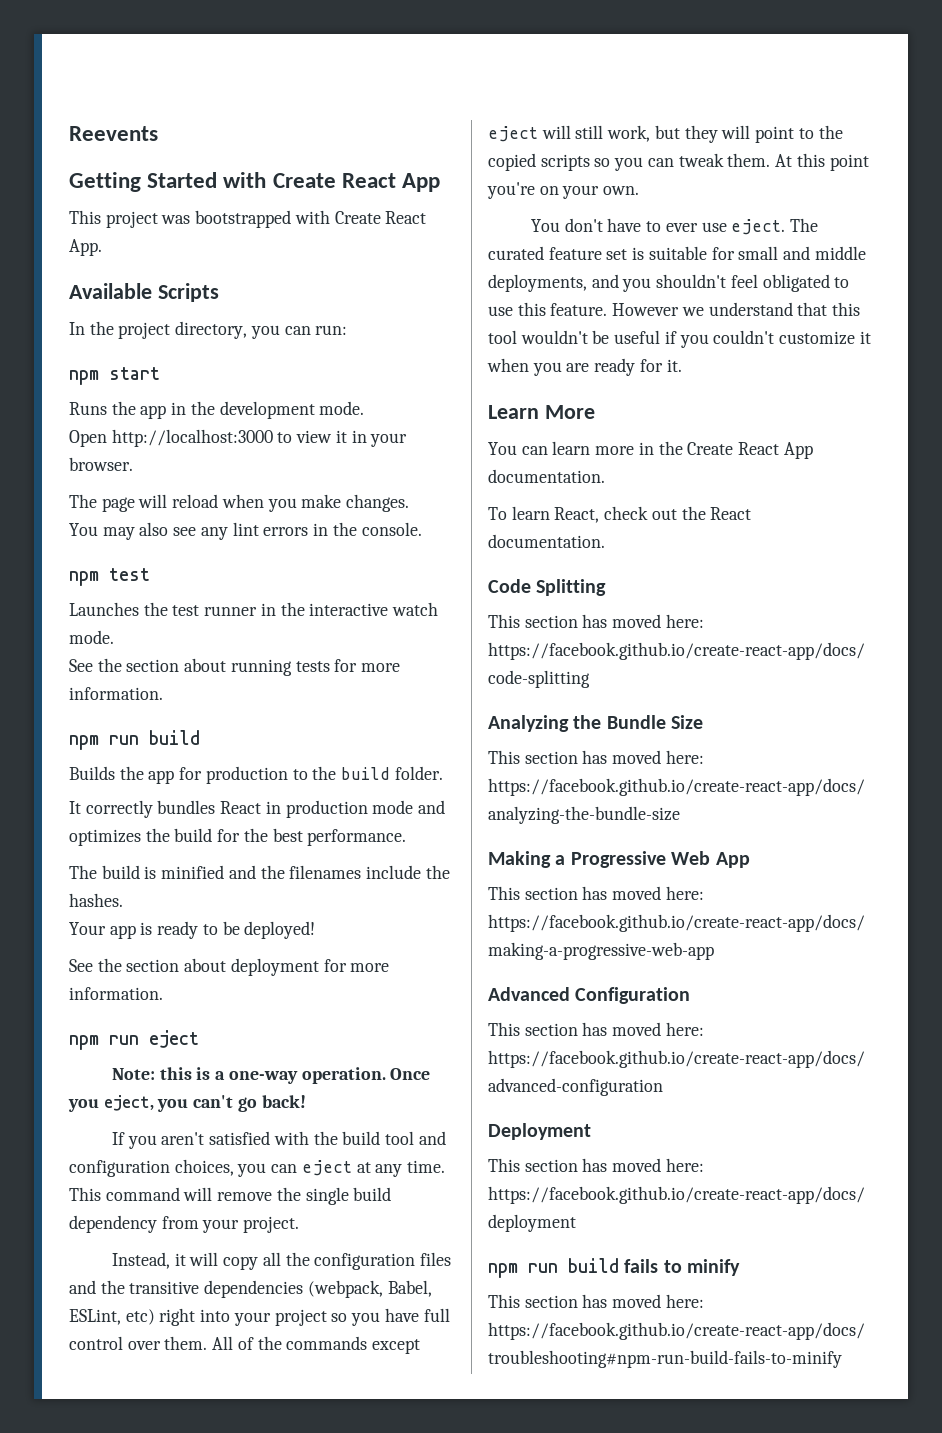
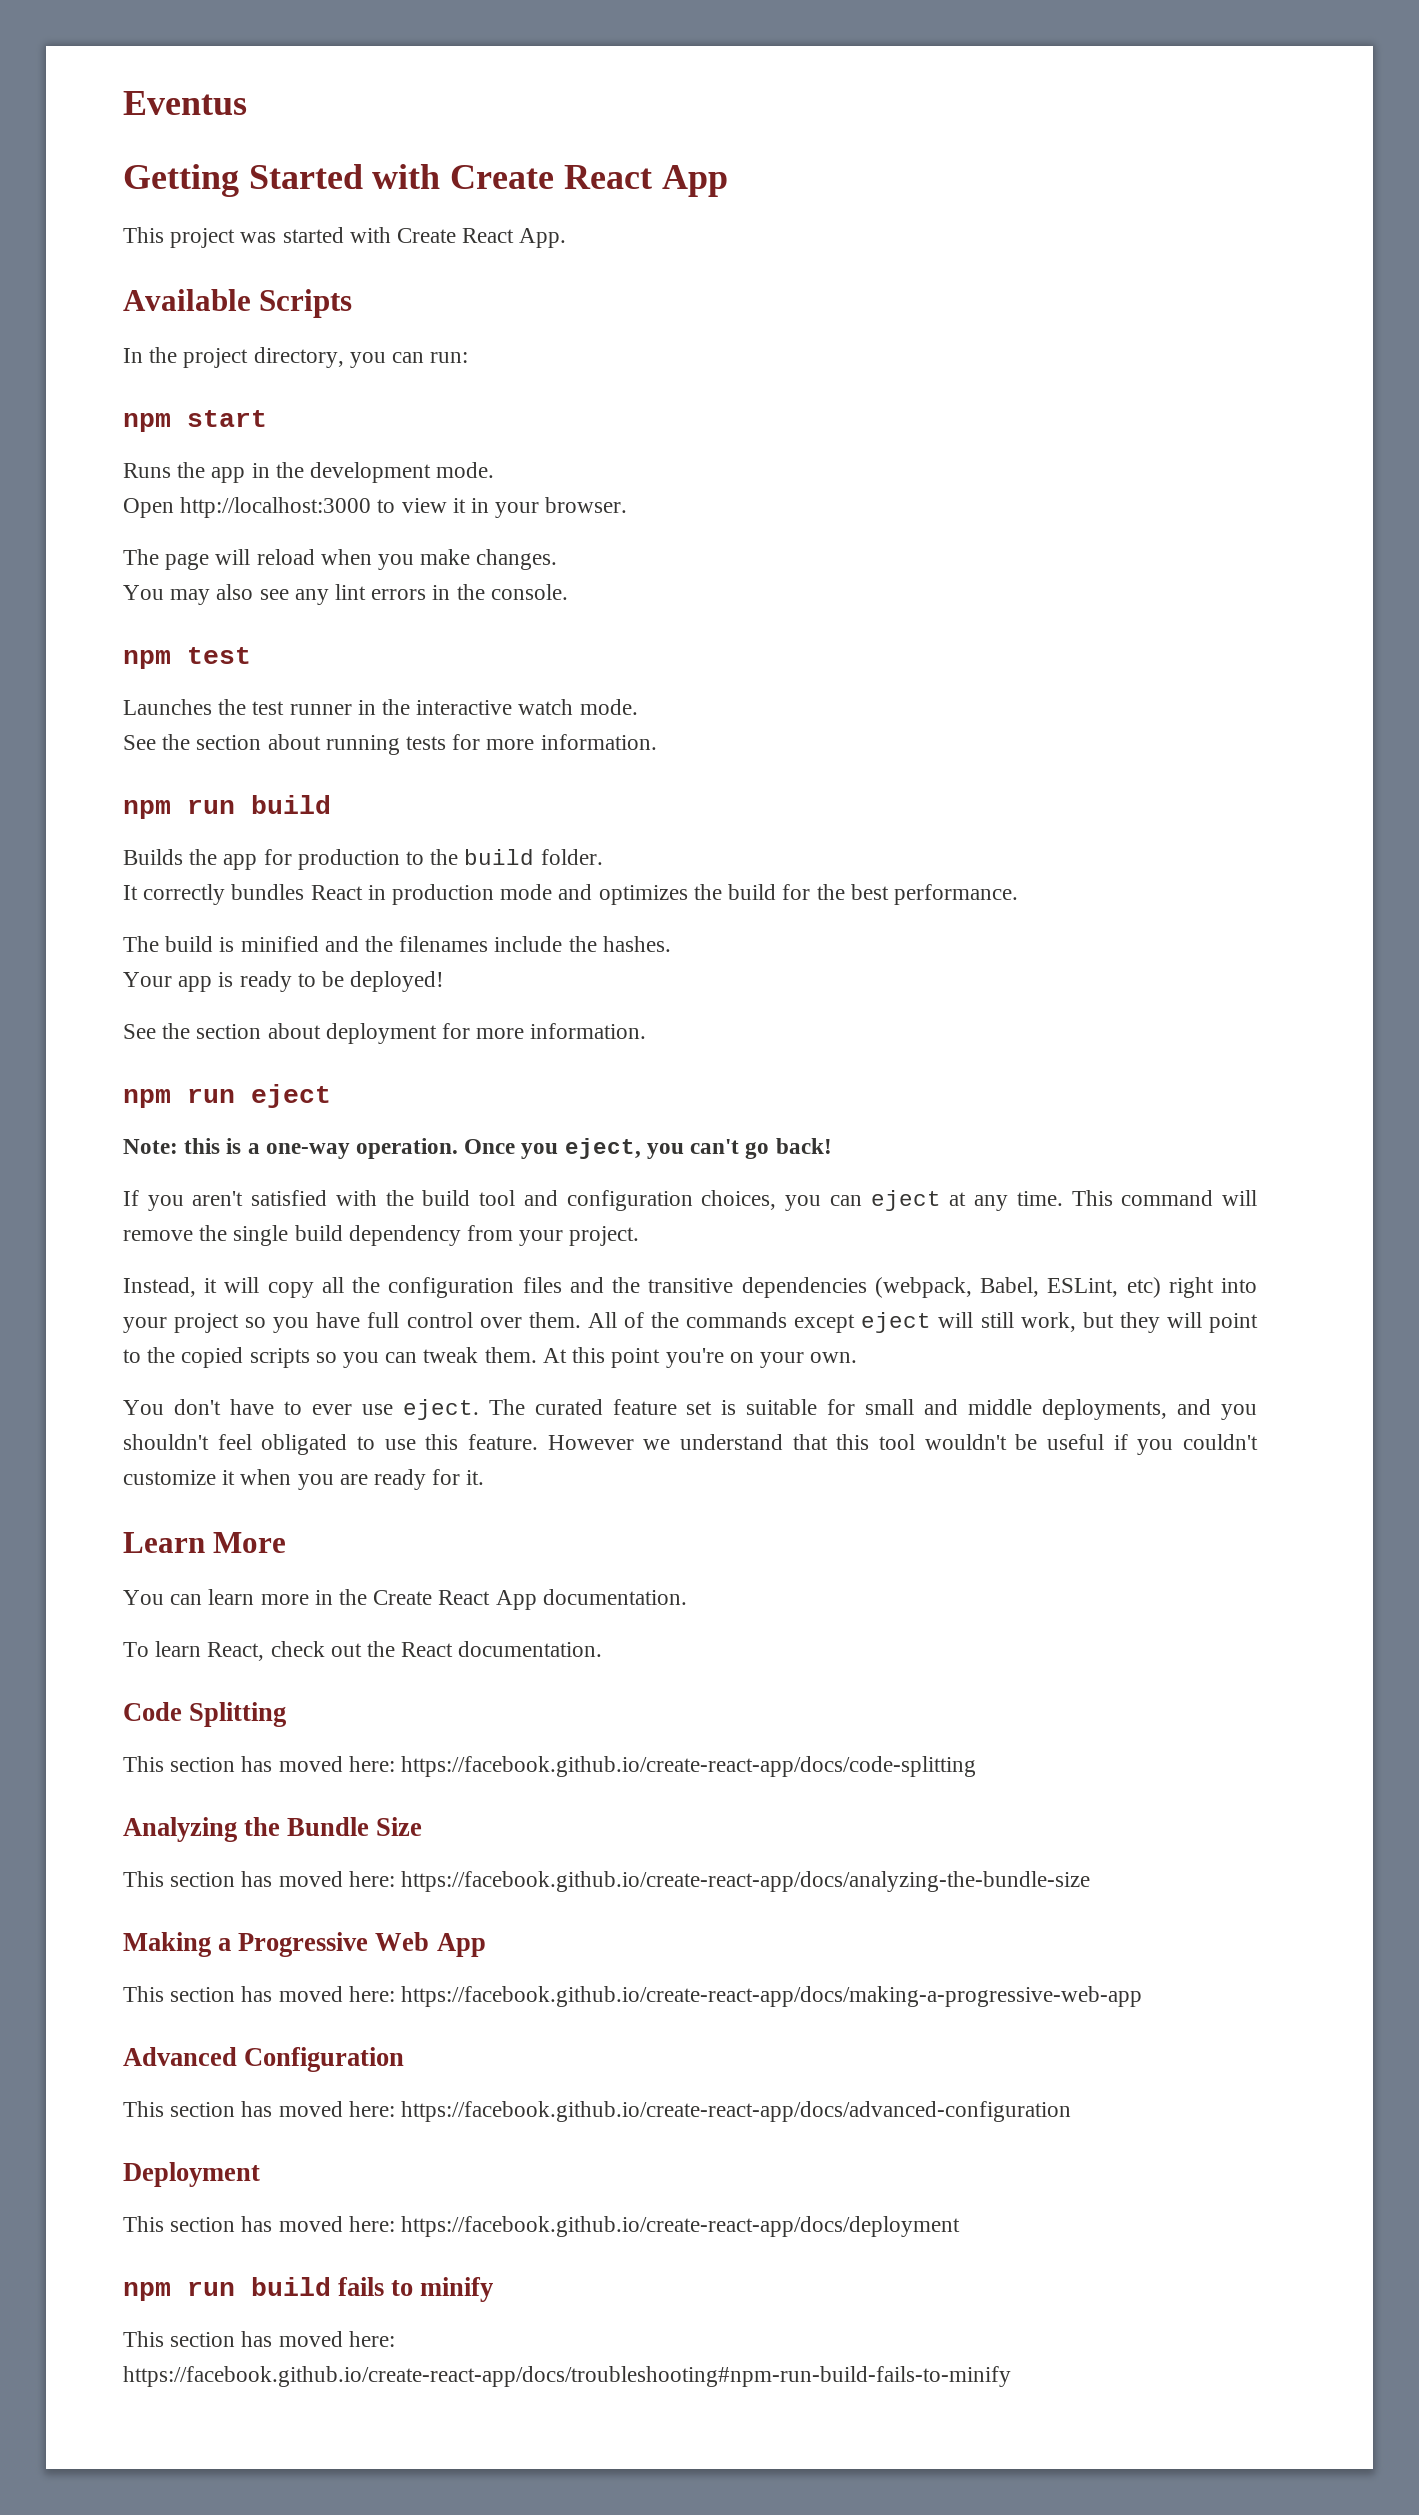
[69,126,158,141] Reevents -> [123,91,247,115] Eventus
[195,210,292,228] bootstrapped -> [282,227,344,243] started

